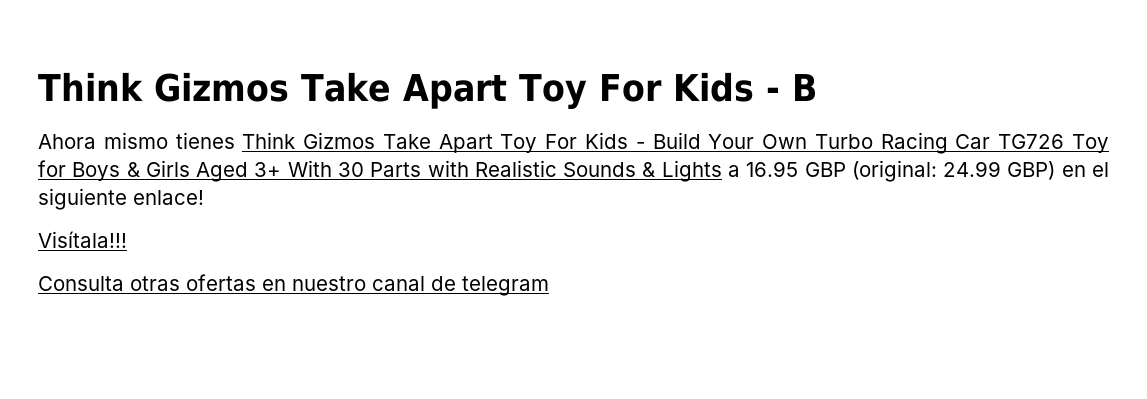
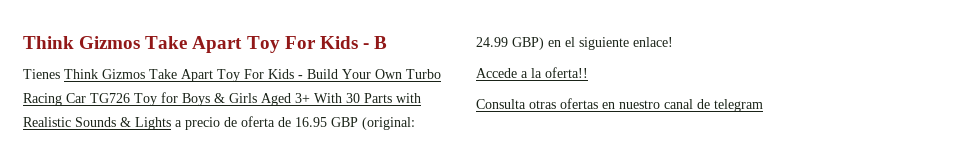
[38,132,235,149] Ahora mismo tienes -> [23,69,60,79] Tienes
(741, 171) none -> [185,116,291,130] precio de oferta de
[38,231,127,248] Visítala!!! -> [476,67,588,78] Accede a la oferta!!

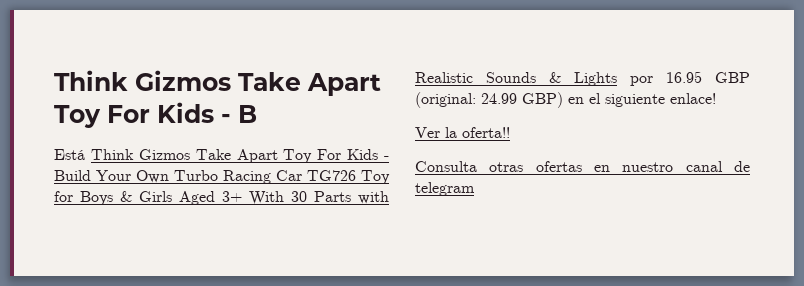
[23,69,60,79] Tienes -> [54,149,85,160] Está
[175,116,291,130] a precio de oferta de -> [630,76,653,86] por
[476,68,528,78] Accede a -> [415,127,440,138] Ver

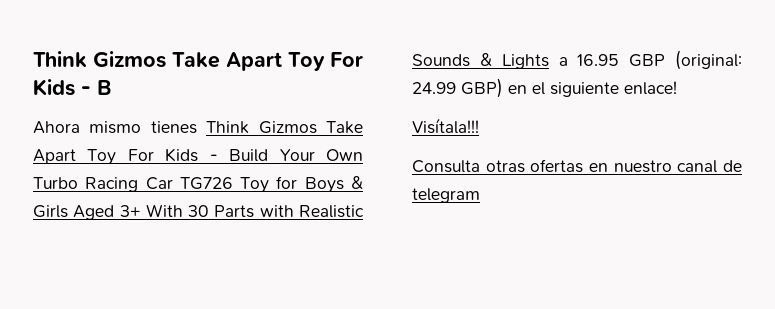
[54,149,85,160] Está -> [33,121,197,134] Ahora mismo tienes
[630,76,653,86] por -> [558,57,568,66] a
[415,127,510,138] Ver la oferta!! -> [412,118,479,134] Visítala!!!

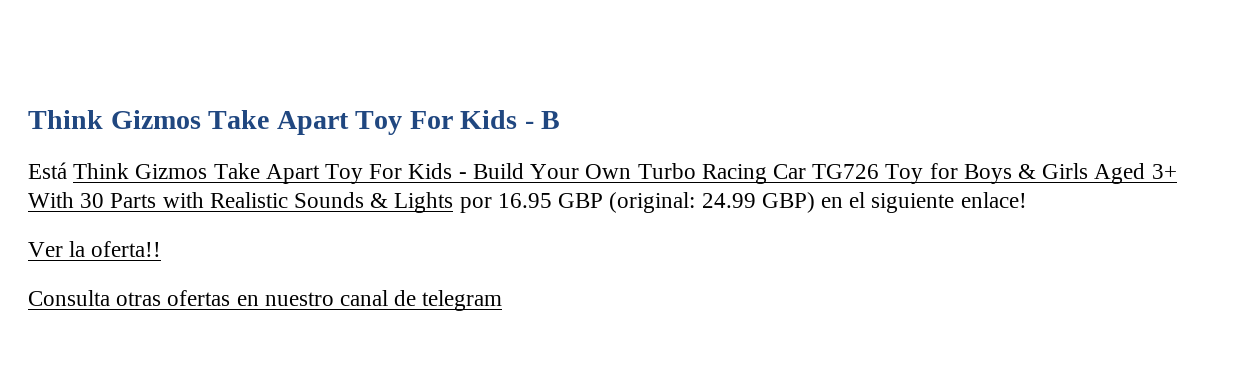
[33,121,197,134] Ahora mismo tienes -> [28,162,67,179] Está
[558,57,568,66] a -> [459,197,492,213] por
[412,118,479,134] Visítala!!! -> [28,241,162,257] Ver la oferta!!

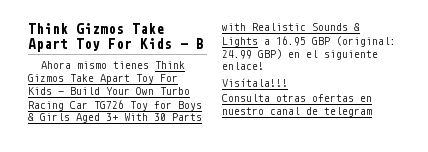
[28,162,67,179] Está -> [41,61,150,69] Ahora mismo tienes
[459,197,492,213] por -> [264,39,270,45] a
[28,241,162,257] Ver la oferta!! -> [222,78,288,87] Visítala!!!

